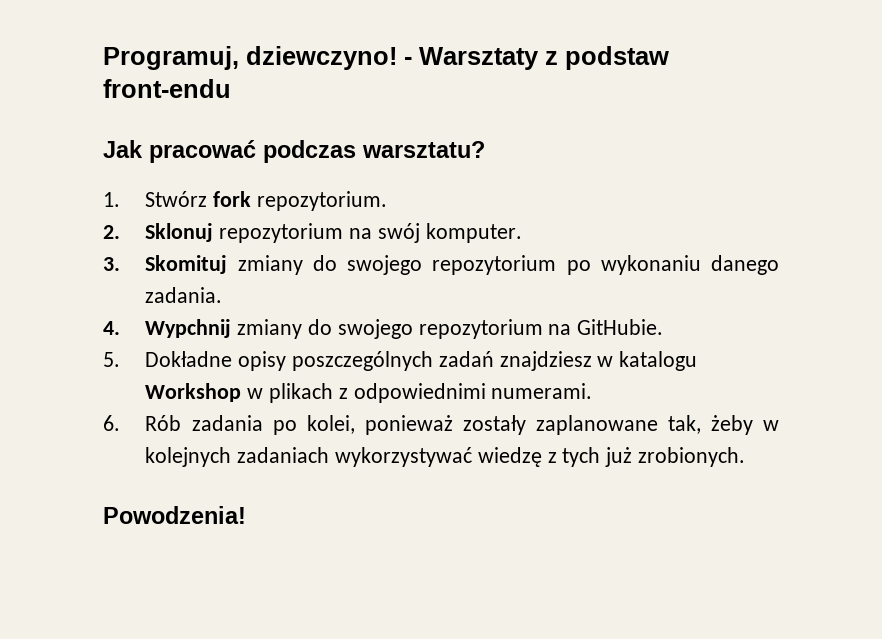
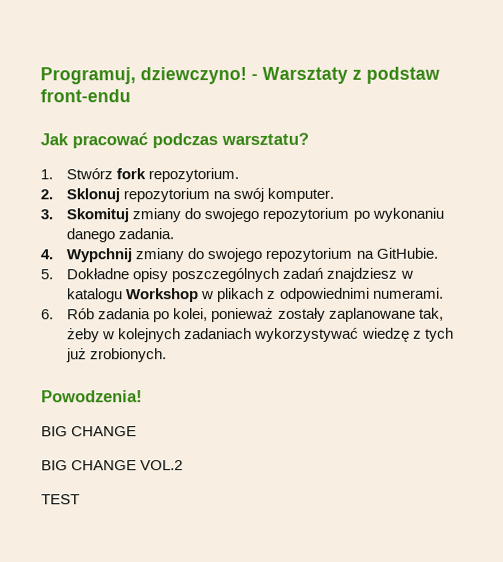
(246, 515) none -> [41,426,138,437] [41,460,184,471] [41,494,80,505] // BIG CHANGE // BIG CHANGE VOL.2 // TEST

